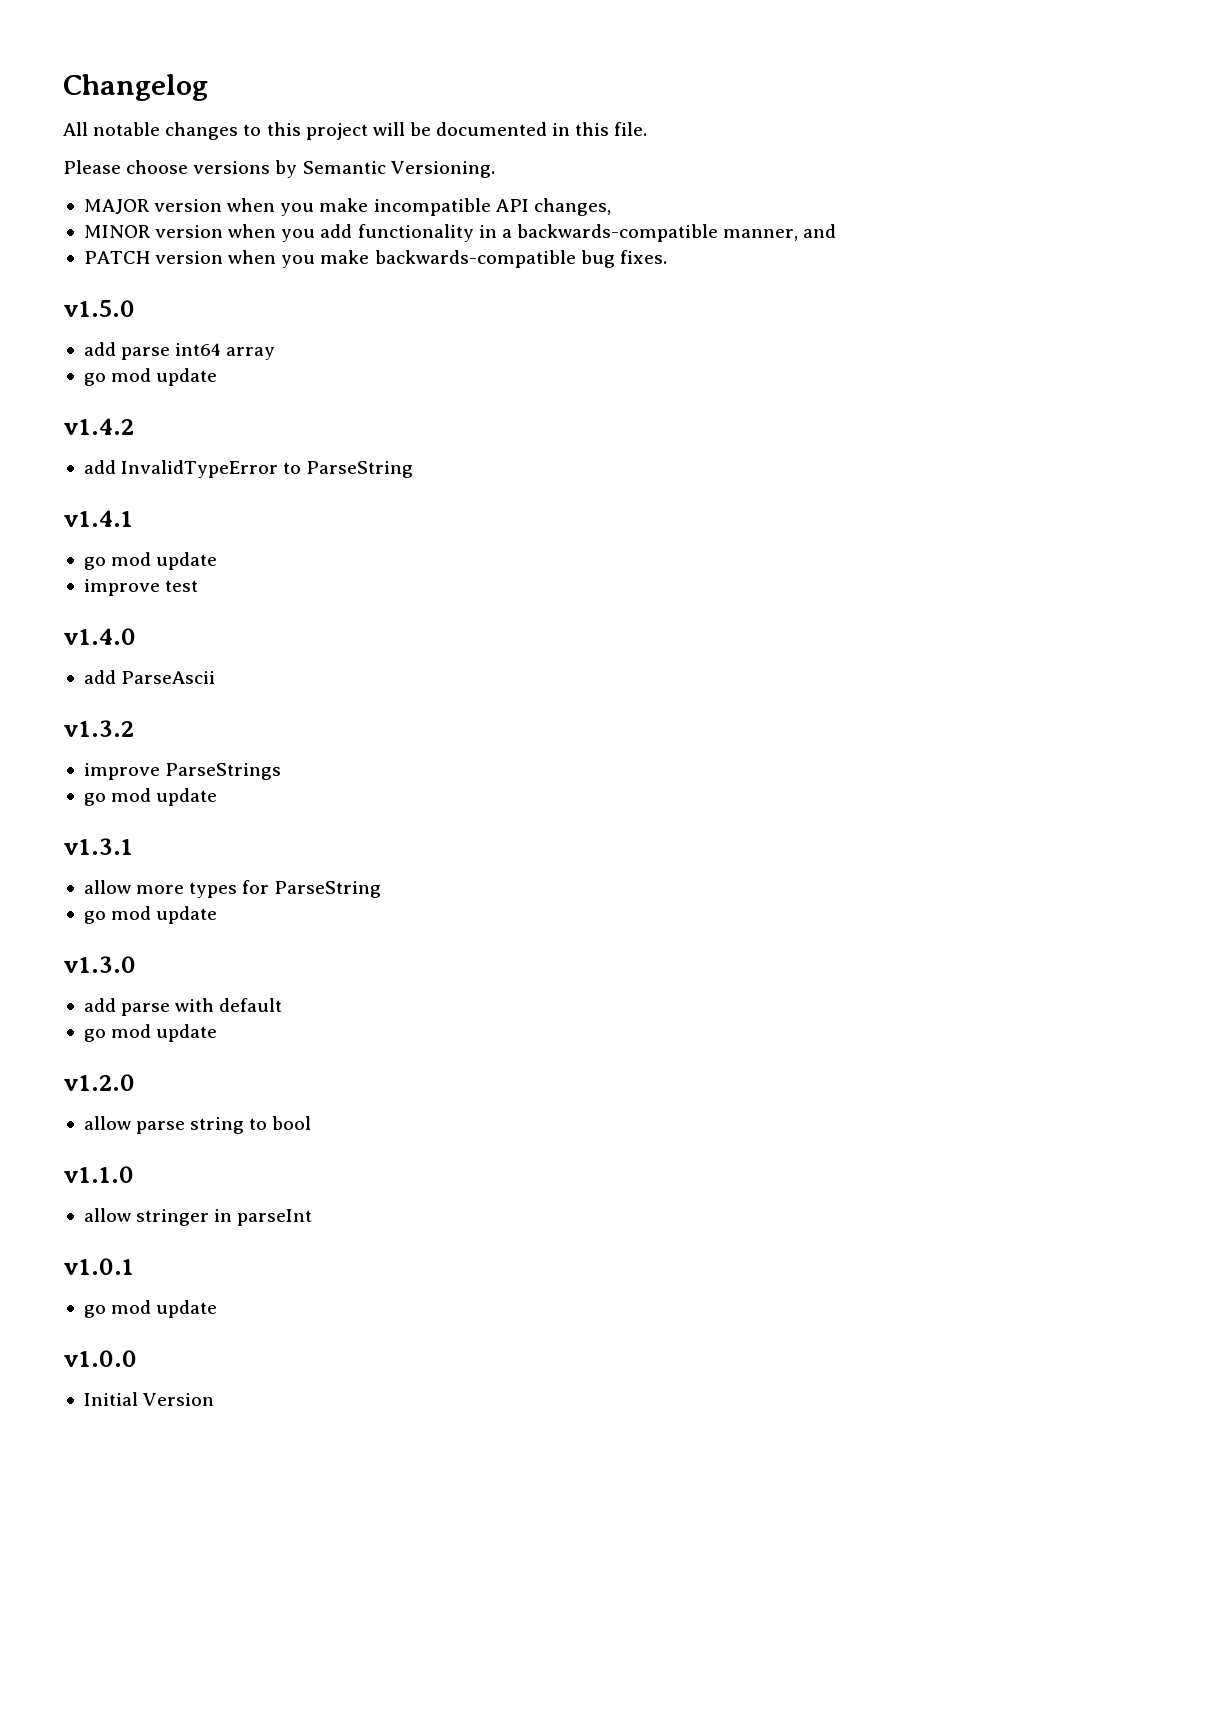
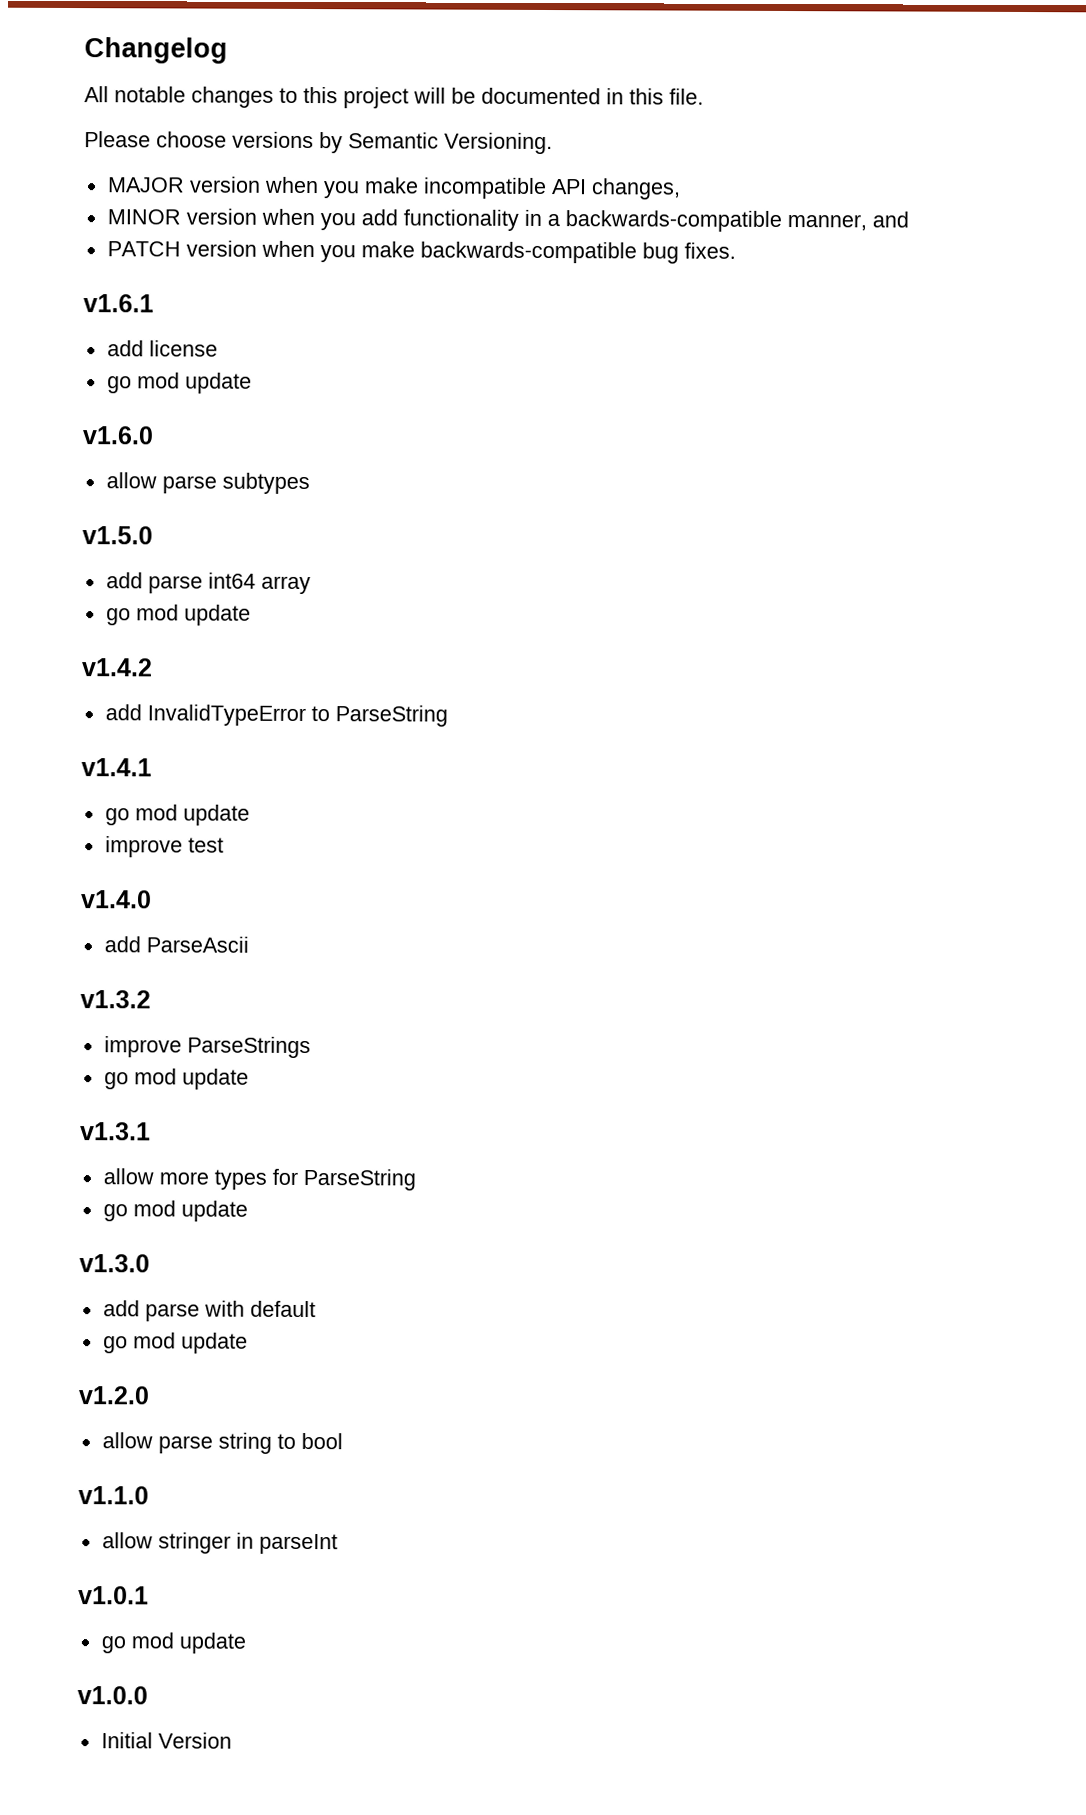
(667, 257) none -> [83,294,154,313] [106,340,218,357] [106,372,252,394] [82,426,154,445] [105,472,310,495] // v1.6.1 // add license // go mod update // v1.6.0 // allow parse subtypes

